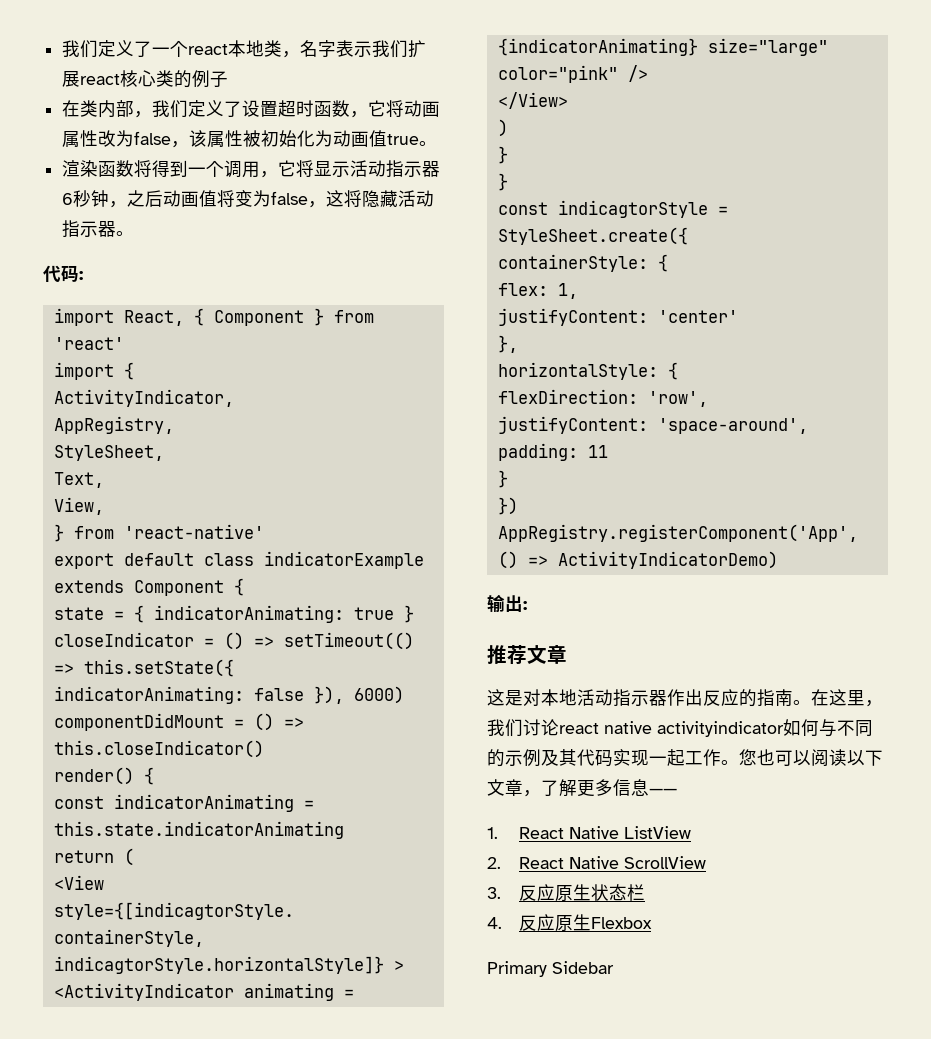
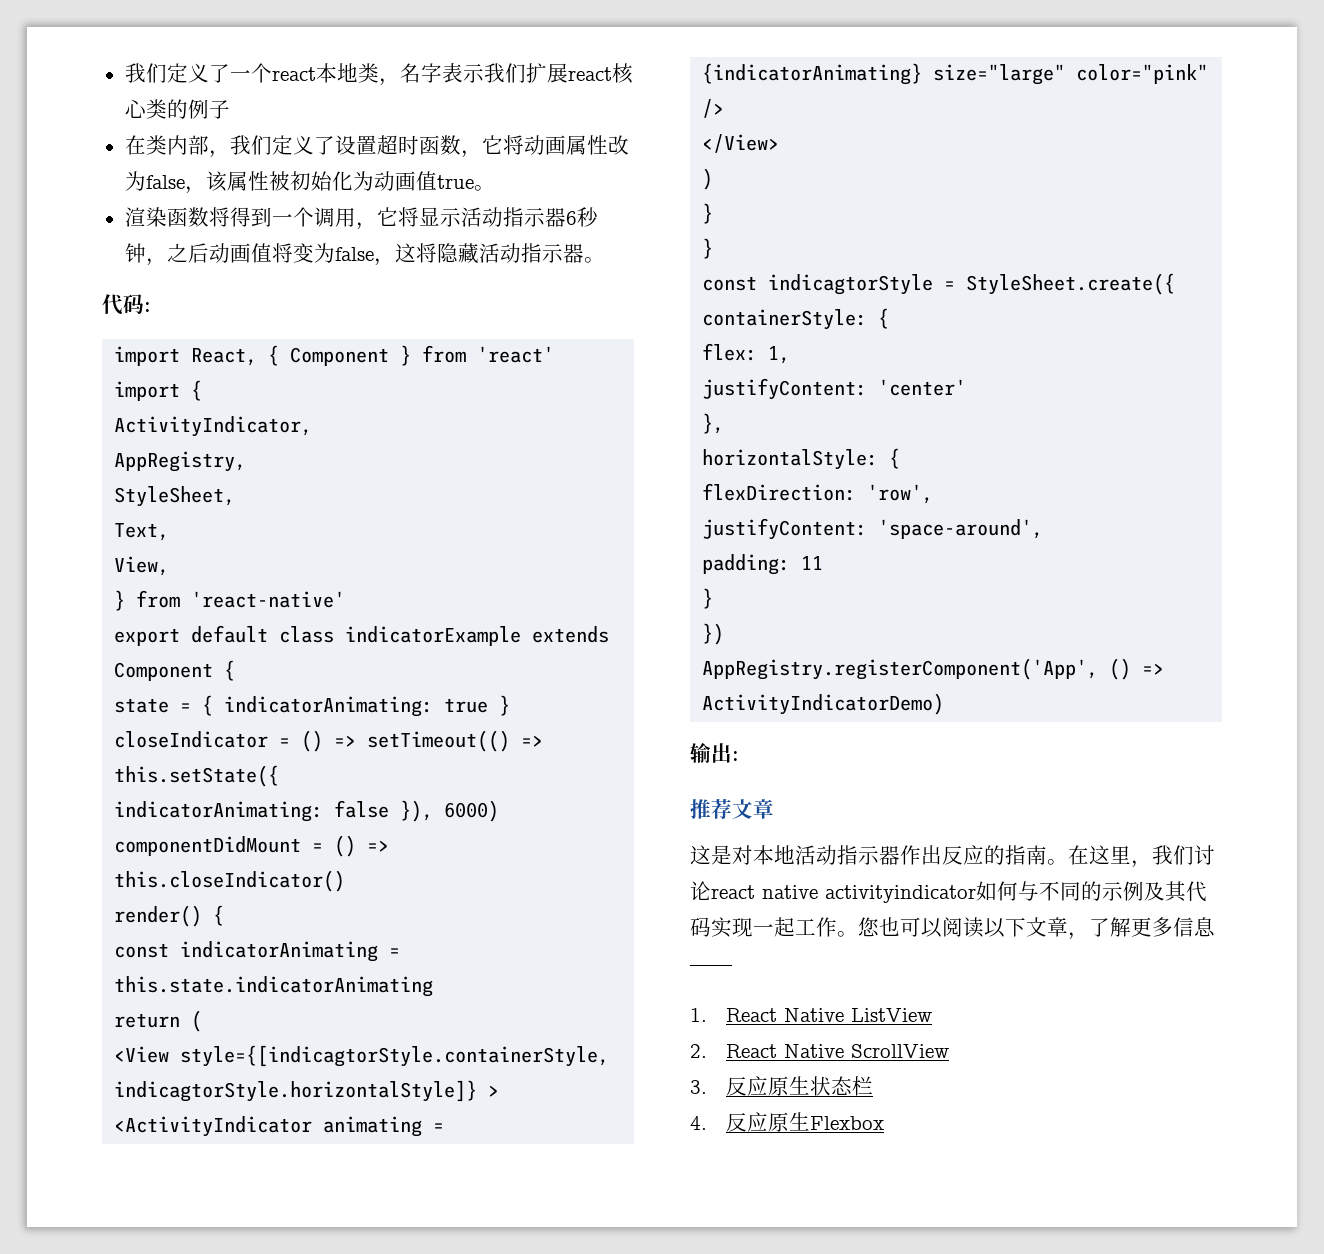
[487,961,614,977] // Primary Sidebar -> (884, 1123) none

